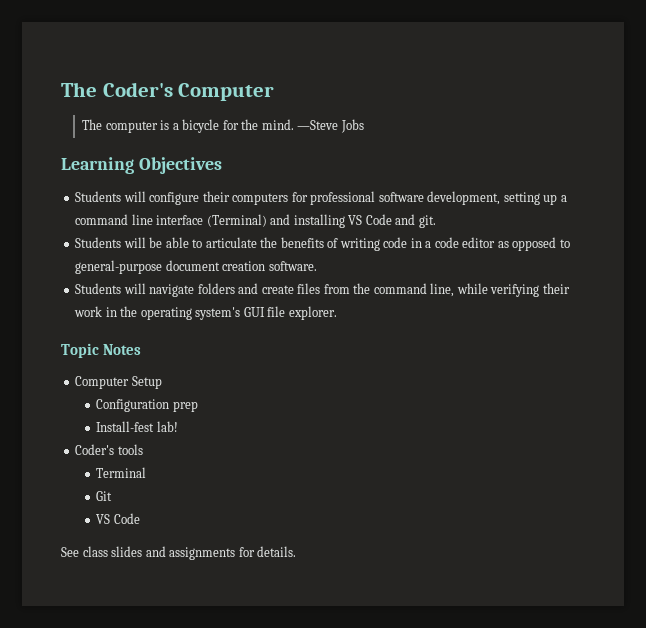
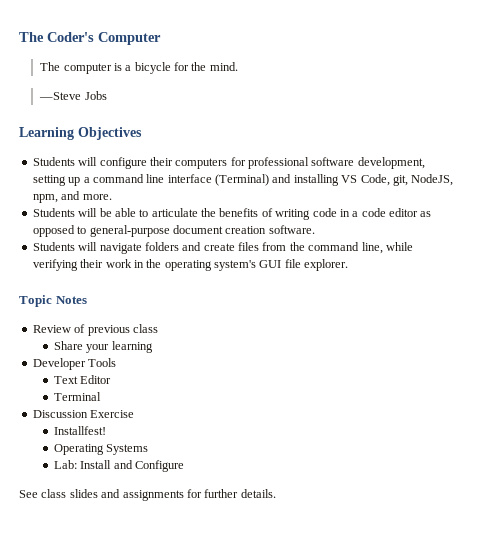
(294, 124) none -> (238, 66) //
[365,214,436,228] Code and git. -> [360,174,454,186] [32,191,112,203] Code, git, NodeJS, npm, and more.
[75,376,162,389] [96,399,198,412] [96,421,178,432] [75,444,143,455] [96,467,147,478] [96,491,113,501] [96,513,140,524] Computer Setup // Configuration prep // Install-fest lab! // Coder's tools // Terminal // Git // VS Code -> [32,324,158,336] [53,341,153,353] [32,358,117,370] [53,375,112,384] [53,392,101,401] [32,410,135,418] [53,426,106,435] [53,444,149,455] [53,460,185,472] Review of previous class // Share your learning // Developer Tools // Text Editor // Terminal // Discussion Exercise // Installfest! // Operating Systems // Lab: Install and Configure
(255, 552) none -> [204,489,239,498] further

